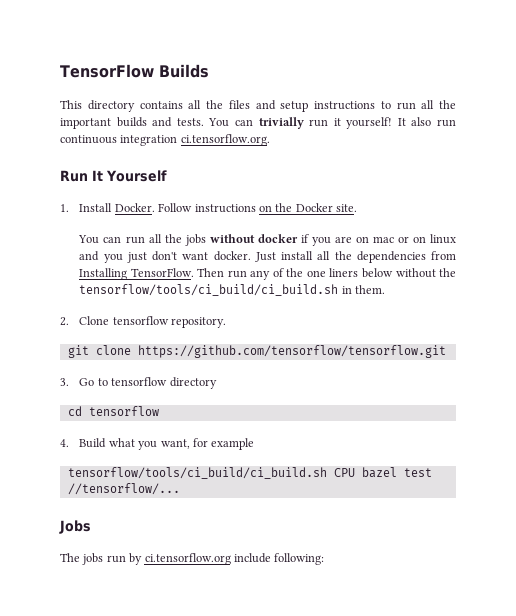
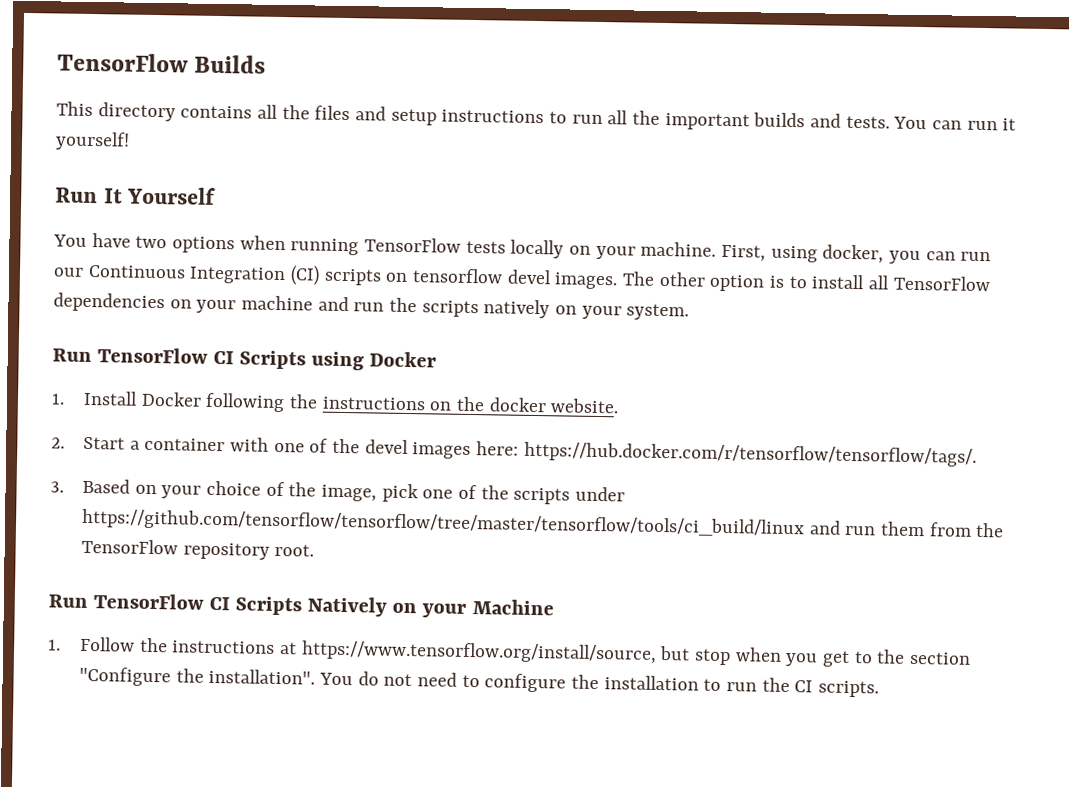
[258,117,304,129] trivially -> (963, 125) none
[397,117,456,127] [60,134,270,146] [60,170,167,182] [60,203,358,213] [78,234,456,246] [79,251,456,263] [79,268,456,280] [79,284,386,296] [60,316,227,328] [67,345,446,358] [60,377,217,389] [67,406,159,416] [60,438,255,450] [67,467,432,479] [67,483,180,495] [59,520,91,534] [60,553,325,565] It also run continuous integration ci.tensorflow.org. // Run It Yourself // 1. Install Docker. Follow instructions on the Docker site. // You can run all the jobs without docker if you are on mac or on linux and you just don't want docker. Just install all the dependencies from Installing TensorFlow. Then run any of the one liners below without the tensorflow/tools/ci_build/ci_build.sh in them. // 2. Clone tensorflow repository. // git clone https://github.com/tensorflow/tensorflow.git // 3. Go to tensorflow directory // cd tensorflow // 4. Build what you want, for example // tensorflow/tools/ci_build/ci_build.sh CPU bazel test //tensorflow/... // Jobs // The jobs run by ci.tensorflow.org include following: -> [55,186,217,205] [53,233,992,265] [53,264,991,292] [53,292,690,321] [52,347,438,371] [51,390,620,414] [51,436,977,467] [50,478,626,505] [80,508,1005,539] [80,538,315,560] [48,593,554,618] [48,636,972,667] [78,666,880,698] // Run It Yourself // You have two options when running TensorFlow tests locally on your machine. First, using docker, you can run our Continuous Integration (CI) scripts on tensorflow devel images. The other option is to install all TensorFlow dependencies on your machine and run the scripts natively on your system. // Run TensorFlow CI Scripts using Docker // 1. Install Docker following the instructions on the docker website. // 2. Start a container with one of the devel images here: https://hub.docker.com/r/tensorflow/tensorflow/tags/. // 3. Based on your choice of the image, pick one of the scripts under https://github.com/tensorflow/tensorflow/tree/master/tensorflow/tools/ci_build/linux and run them from the TensorFlow repository root. // Run TensorFlow CI Scripts Natively on your Machine // 1. Follow the instructions at https://www.tensorflow.org/install/source, but stop when you get to the section "Configure the installation". You do not need to configure the installation to run the CI scripts.

